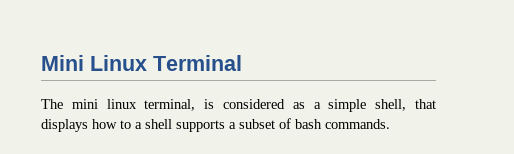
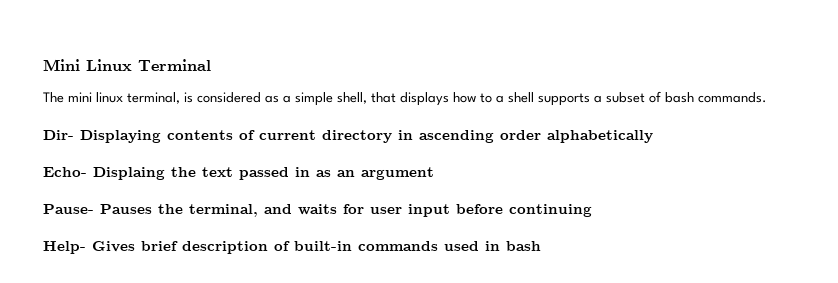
(390, 124) none -> [43,130,653,143] [43,167,434,180] [43,204,592,217] [43,241,541,254] // Dir- Displaying contents of current directory in ascending order alphabetically // Echo- Displaing the text passed in as an argument // Pause- Pauses the terminal, and waits for user input before continuing // Help- Gives brief description of built-in commands used in bash

